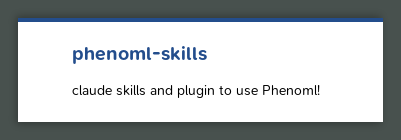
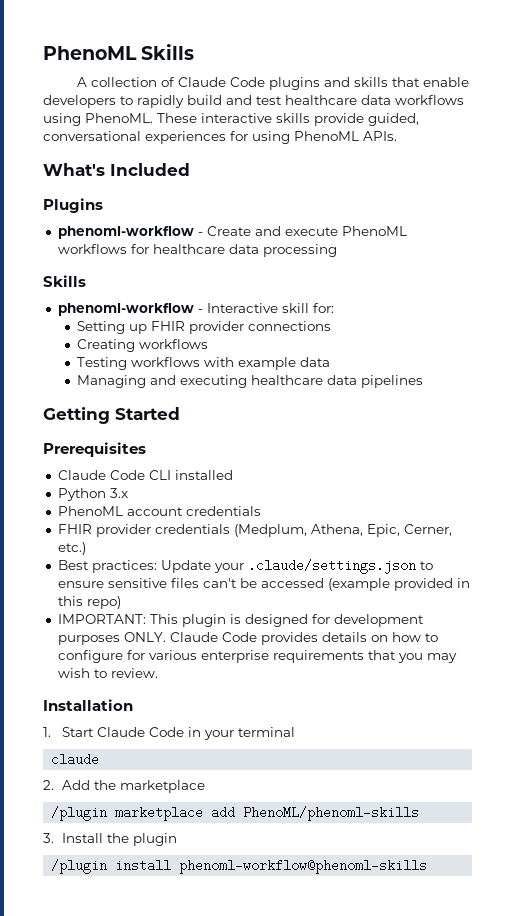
[72,46,207,64] [72,84,320,98] phenoml-skills // claude skills and plugin to use Phenoml! -> [43,44,195,60] [76,77,469,90] [43,95,464,108] [43,113,419,126] [43,131,397,144] [43,163,190,176] [43,198,103,213] [57,226,407,239] [57,244,337,257] [43,275,86,287] [57,303,334,316] [76,321,331,334] [76,339,208,352] [76,357,330,370] [76,375,423,388] [43,407,180,424] [43,442,146,457] [57,470,233,480] [57,488,128,501] [57,506,261,516] [57,524,452,537] [57,542,86,555] [57,559,433,574] [57,578,470,591] [57,596,121,609] [57,614,424,627] [57,632,438,645] [57,650,457,663] [57,668,158,678] [43,699,133,711] [43,727,295,740] [51,753,100,766] [43,780,205,793] [51,806,420,821] [43,833,177,846] [51,859,428,874] PhenoML Skills // A collection of Claude Code plugins and skills that enable developers to rapidly build and test healthcare data workflows using PhenoML. These interactive skills provide guided, conversational experiences for using PhenoML APIs. // What's Included // Plugins // phenoml-workflow - Create and execute PhenoML workflows for healthcare data processing // Skills // phenoml-workflow - Interactive skill for: // Setting up FHIR provider connections // Creating workflows // Testing workflows with example data // Managing and executing healthcare data pipelines // Getting Started // Prerequisites // Claude Code CLI installed // Python 3.x // PhenoML account credentials // FHIR provider credentials (Medplum, Athena, Epic, Cerner, etc.) // Best practices: Update your .claude/settings.json to ensure sensitive files can't be accessed (example provided in this repo) // IMPORTANT: This plugin is designed for development purposes ONLY. Claude Code provides details on how to configure for various enterprise requirements that you may wish to review. // Installation // 1. Start Claude Code in your terminal // claude // 2. Add the marketplace // /plugin marketplace add PhenoML/phenoml-skills // 3. Install the plugin // /plugin install phenoml-workflow@phenoml-skills

